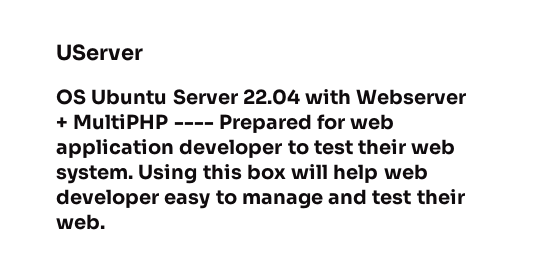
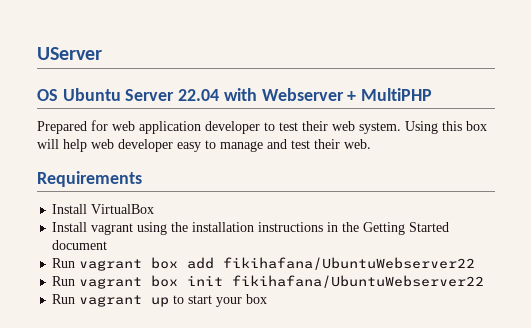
[173,122,214,129] ---- -> (433, 94) //
(105, 222) none -> [37,171,142,187] [52,204,155,214] [52,222,450,235] [52,240,108,250] [52,257,476,271] [52,275,485,289] [52,294,268,307] // Requirements // Install VirtualBox // Install vagrant using the installation instructions in the Getting Started document // Run vagrant box add fikihafana/UbuntuWebserver22 // Run vagrant box init fikihafana/UbuntuWebserver22 // Run vagrant up to start your box

